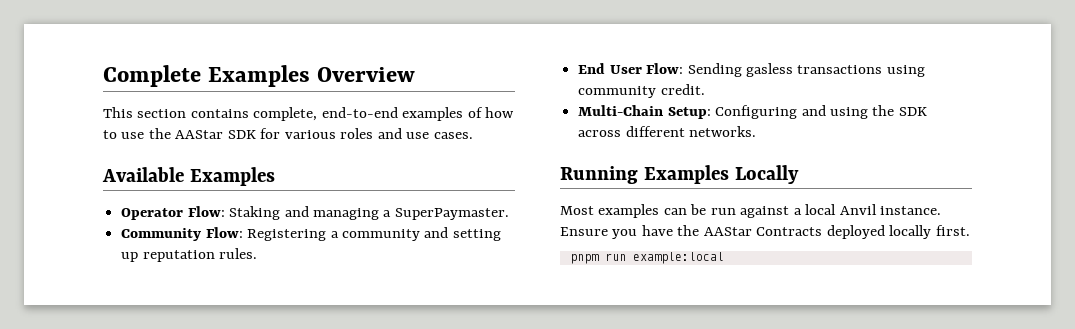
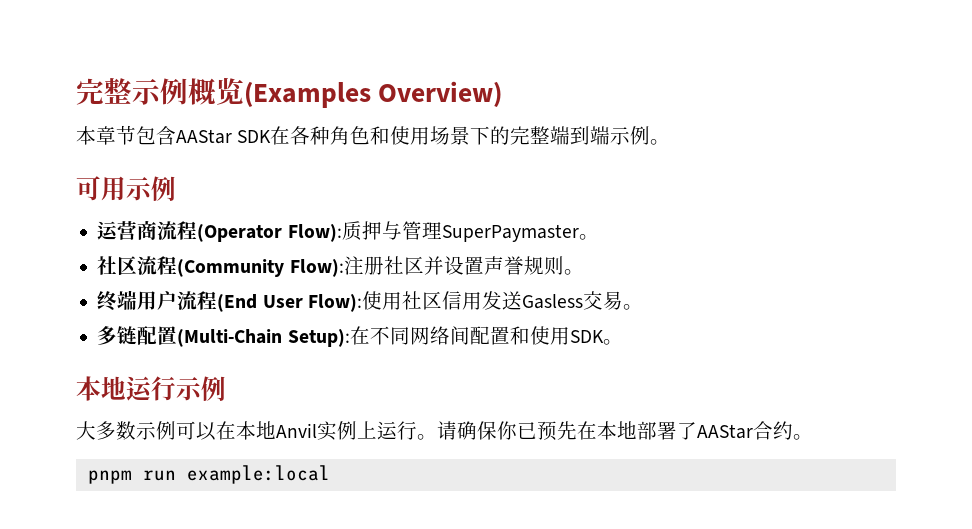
[103,65,416,87] [103,107,515,121] [103,128,473,139] [102,167,275,186] [121,206,509,220] [121,227,501,241] [121,248,258,262] [578,63,925,77] [578,84,705,98] [578,105,927,119] [578,126,757,137] [560,165,799,184] [560,204,942,218] [560,225,970,239] Complete Examples Overview // This section contains complete, end-to-end examples of how to use the AAStar SDK for various roles and use cases. // Available Examples // Operator Flow: Staking and managing a SuperPaymaster. // Community Flow: Registering a community and setting up reputation rules. // End User Flow: Sending gasless transactions using community credit. // Multi-Chain Setup: Configuring and using the SDK across different networks. // Running Examples Locally // Most examples can be run against a local Anvil instance. Ensure you have the AAStar Contracts deployed locally first. -> [76,77,503,108] [76,125,671,145] [76,176,176,201] [97,221,599,242] [97,256,584,277] [97,290,643,312] [97,326,623,347] [76,376,226,401] [76,421,813,441] 完整示例概览(Examples Overview) // 本章节包含AAStar SDK在各种角色和使用场景下的完整端到端示例。 // 可用示例 // 运营商流程(Operator Flow):质押与管理SuperPaymaster。 // 社区流程(Community Flow):注册社区并设置声誉规则。 // 终端用户流程(End User Flow):使用社区信用发送Gasless交易。 // 多链配置(Multi-Chain Setup):在不同网络间配置和使用SDK。 // 本地运行示例 // 大多数示例可以在本地Anvil实例上运行。请确保你已预先在本地部署了AAStar合约。

